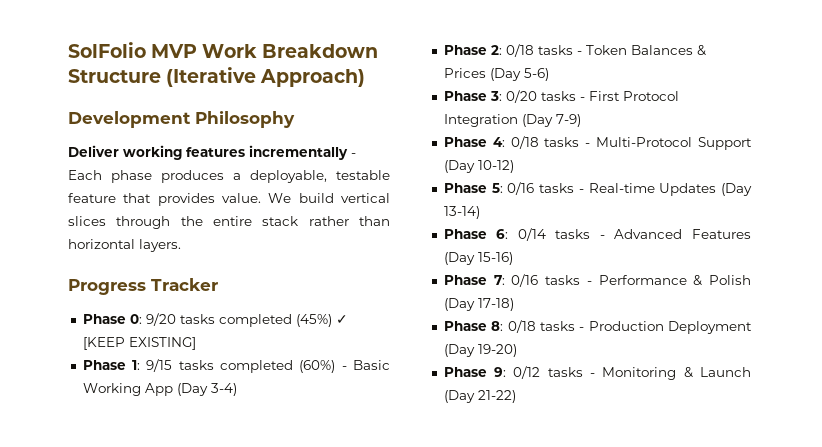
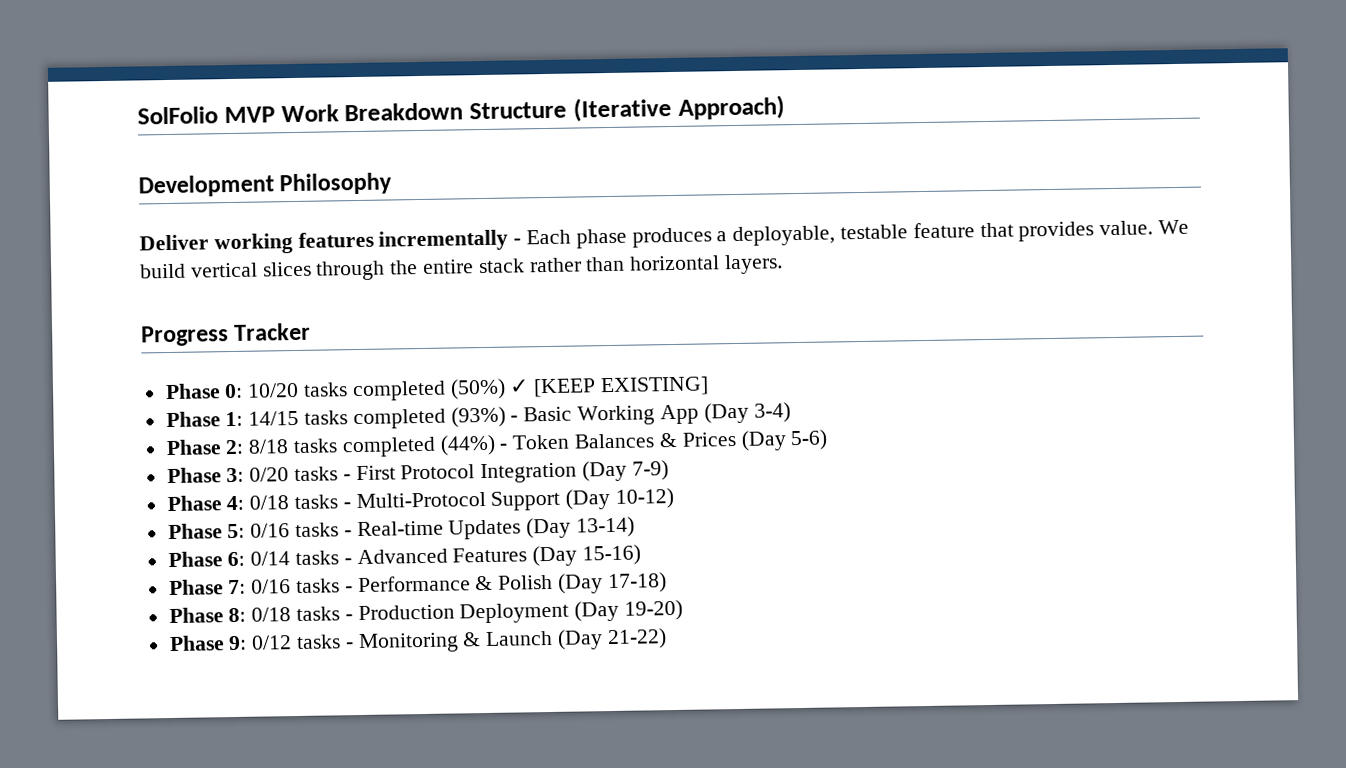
[145,313,332,327] 9/20 tasks completed (45%) -> [247,378,506,402] 10/20 tasks completed (50%)
[146,359,336,373] 9/15 tasks completed (60%) -> [248,406,506,430] 14/15 tasks completed (93%)
[505,44,573,57] 0/18 tasks -> [248,434,496,458] 8/18 tasks completed (44%)

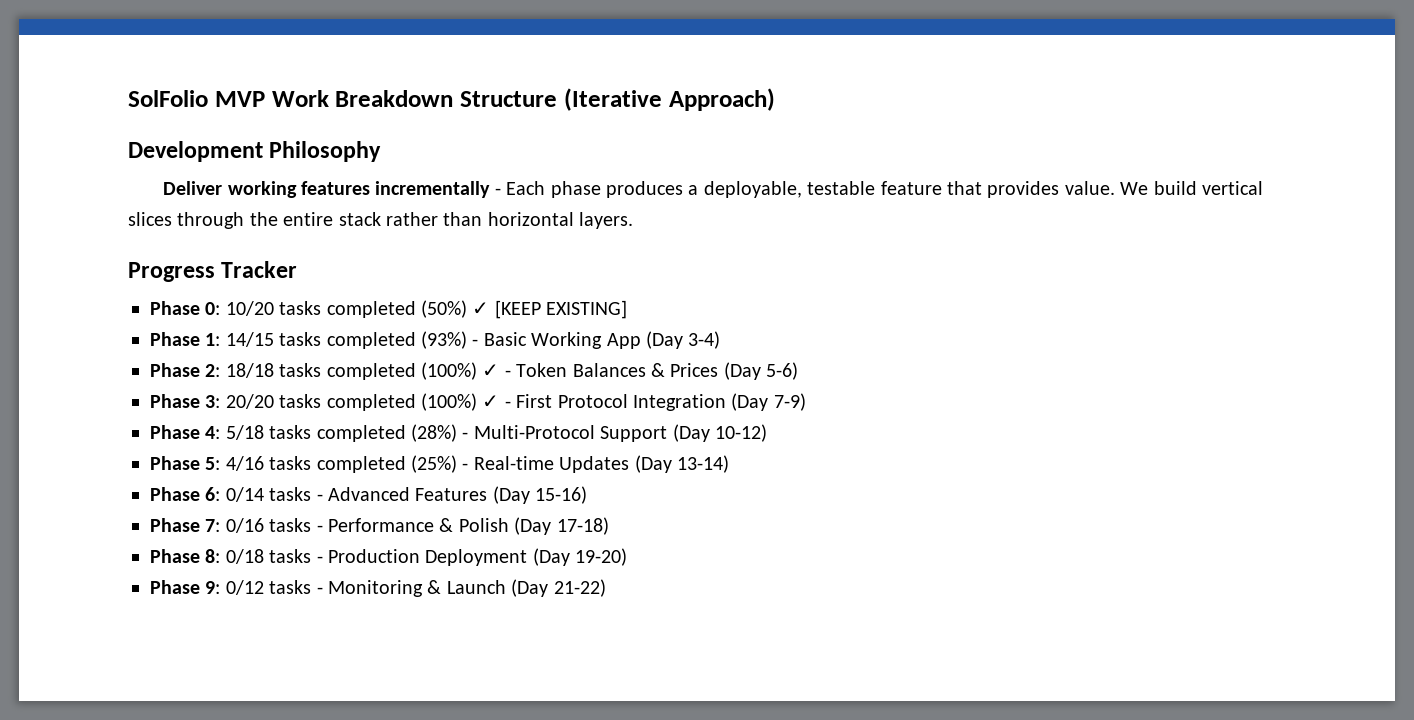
[248,434,496,458] 8/18 tasks completed (44%) -> [225,362,500,380] 18/18 tasks completed (100%) ✓
[249,466,339,482] 0/20 tasks -> [225,393,500,411] 20/20 tasks completed (100%) ✓
[249,494,339,510] 0/18 tasks -> [225,424,457,442] 5/18 tasks completed (28%)
[250,522,340,538] 0/16 tasks -> [225,455,457,473] 4/16 tasks completed (25%)

